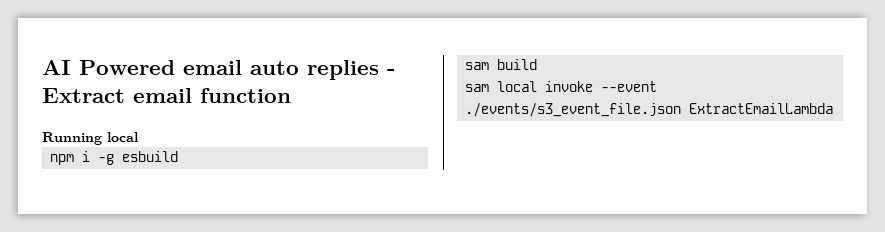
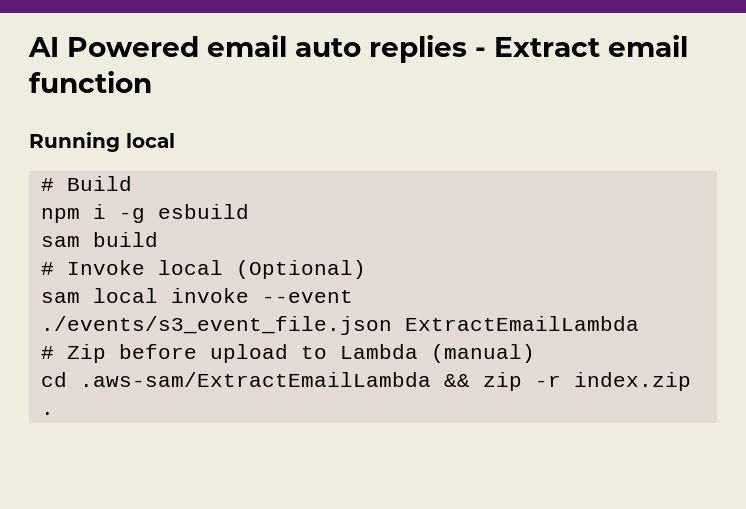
(139, 137) none -> [41,176,132,191] // # Build
(538, 64) none -> [41,260,366,279] // # Invoke local (Optional)
(834, 108) none -> [41,344,535,363] [41,372,691,391] [41,412,54,415] // # Zip before upload to Lambda (manual) // cd .aws-sam/ExtractEmailLambda && zip -r index.zip .

